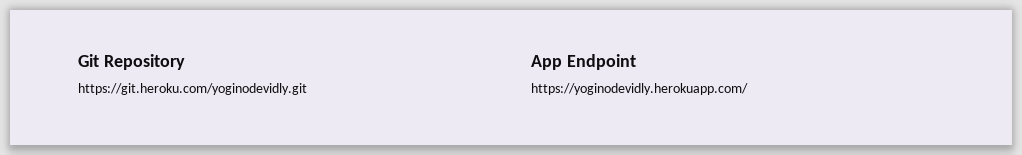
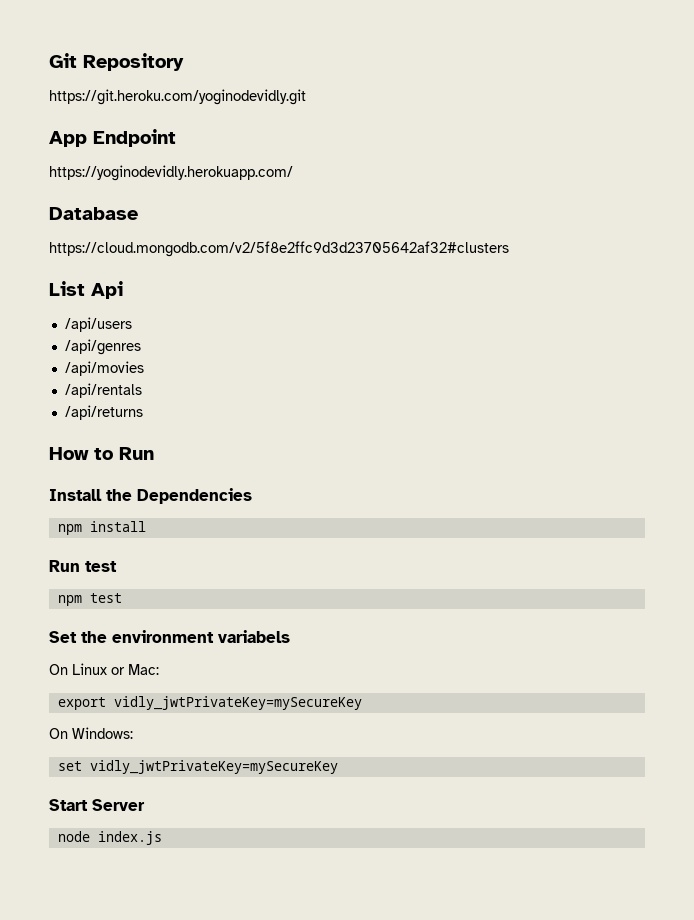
(748, 89) none -> [49,207,138,220] [49,241,509,257] [49,281,123,299] [64,317,132,332] [64,339,141,355] [64,361,144,376] [64,383,142,398] [64,405,143,420] [49,447,154,460] [49,488,252,504] [57,521,146,535] [49,560,117,572] [57,593,122,606] [49,630,290,643] [49,663,159,675] [57,696,362,710] [49,727,133,739] [57,760,338,774] [49,799,145,811] [57,831,162,845] // Database // https://cloud.mongodb.com/v2/5f8e2ffc9d3d23705642af32#clusters // List Api // /api/users // /api/genres // /api/movies // /api/rentals // /api/returns // How to Run // Install the Dependencies // npm install // Run test // npm test // Set the environment variabels // On Linux or Mac: // export vidly_jwtPrivateKey=mySecureKey // On Windows: // set vidly_jwtPrivateKey=mySecureKey // Start Server // node index.js

